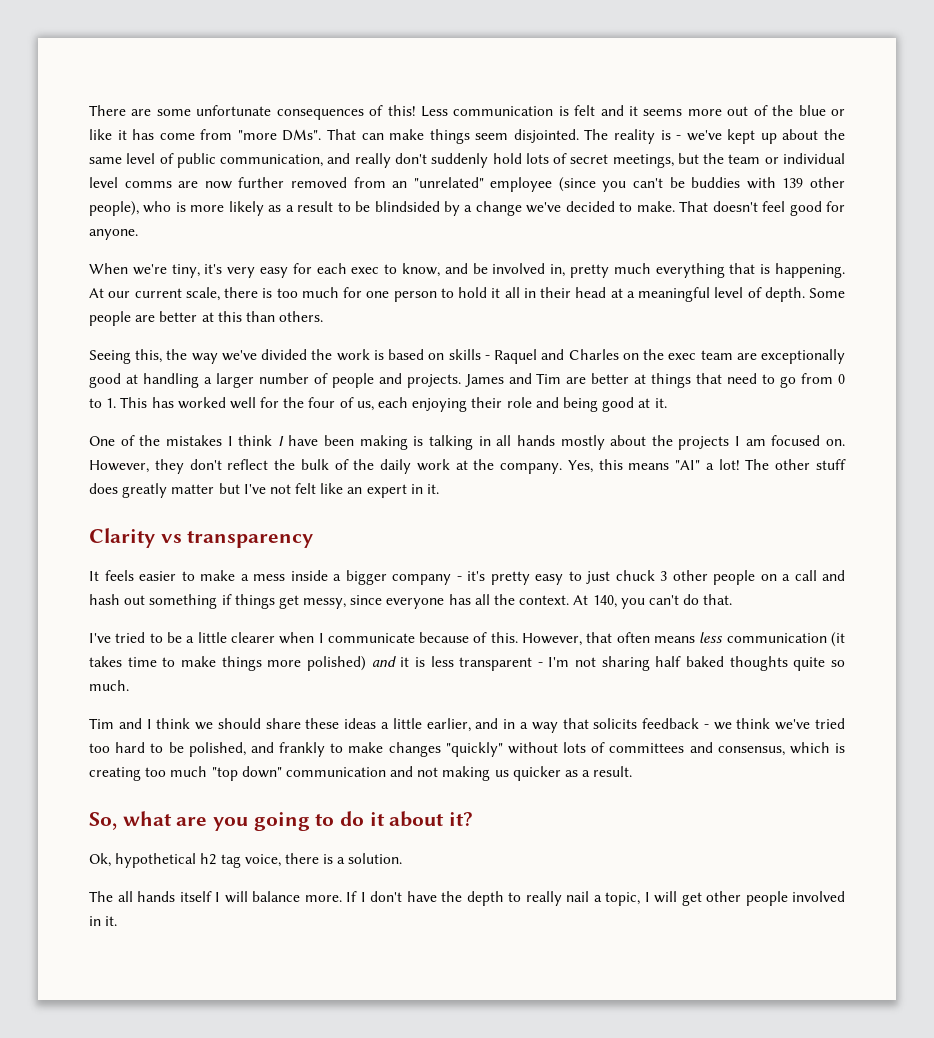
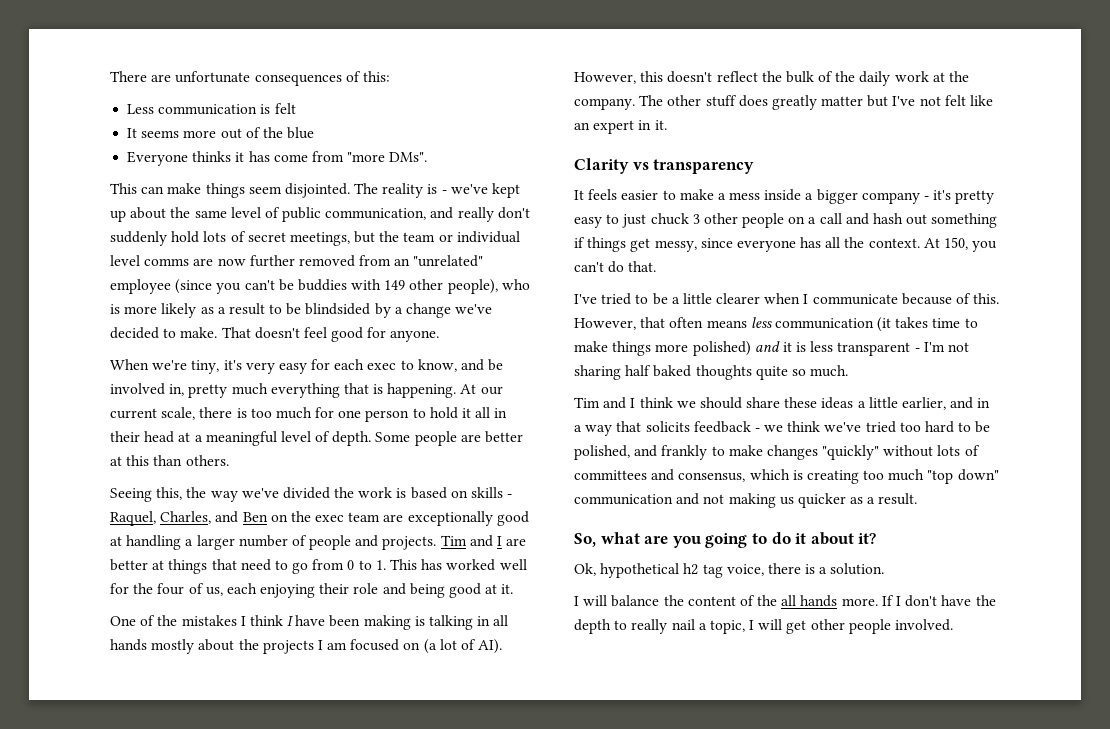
[156,109,191,116] some -> (172, 78) none
[387,105,416,116] this! -> [362,71,390,82] this: //
[600,105,639,116] and it -> [127,128,138,138] // It
[831,109,846,116] [89,129,112,140] or like -> [127,151,232,166] // Everyone thinks
[327,129,356,140] That -> [110,183,137,194] // This
[782,178,804,188] 139 -> [384,280,406,290] 149
[494,349,619,364] Raquel and Charles -> [110,511,268,526] Raquel, Charles, and Ben
[464,373,562,387] James and Tim -> [440,535,503,547] Tim and I
[825,439,845,446] [89,459,222,474] on. However, they don't -> [403,639,503,654] [574,71,713,84] on (a lot of AI). However, this doesn't
[567,459,740,473] Yes, this means "AI" a lot! -> (635, 104) none
[592,595,617,608] 140, -> [944,237,969,250] 150,
[89,891,300,903] The all hands itself I will balance -> [574,595,838,607] I will balance the content of the all hands
[792,891,845,902] [89,916,118,926] involved in it. -> [895,619,954,631] involved.

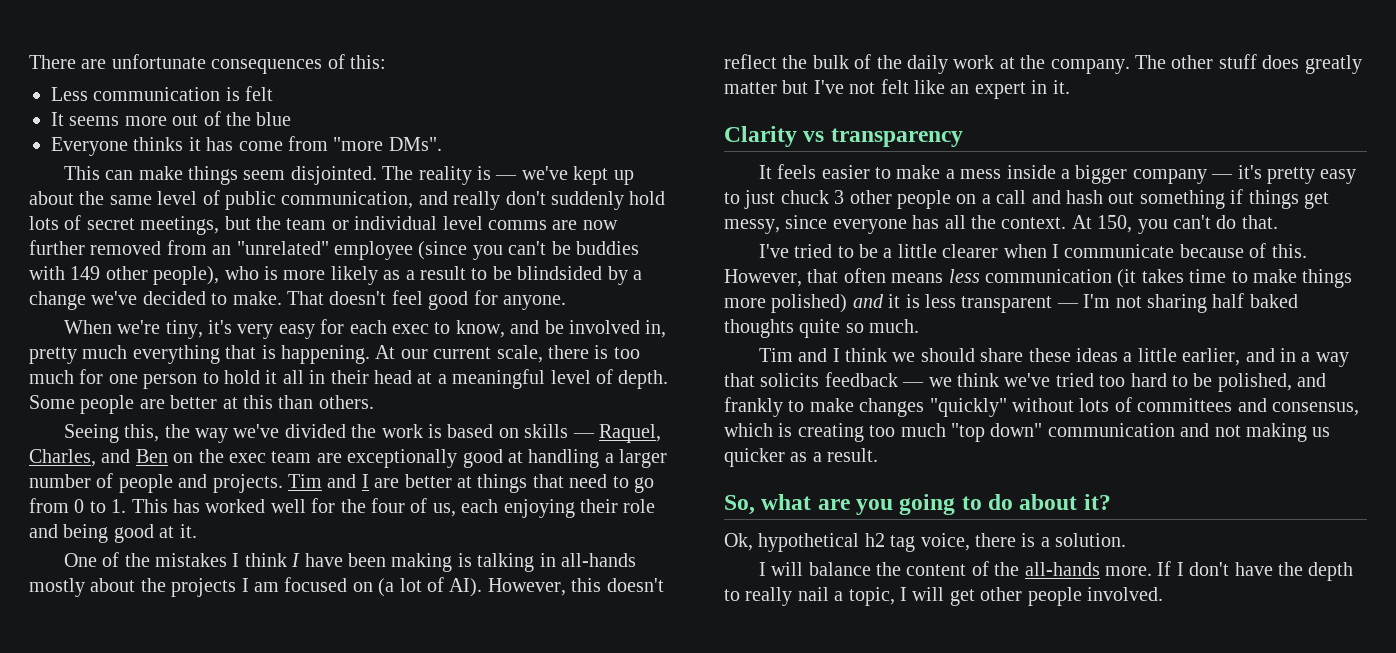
[441,190,447,194] - -> [495,175,518,180] —
[507,494,513,498] - -> [572,433,595,438] —
[493,615,509,626] [110,639,147,651] all hands -> [560,553,636,567] all-hands
[924,196,930,200] - -> [1211,174,1234,179] —
[914,348,920,352] - -> [1056,303,1079,308] —
[754,428,760,432] - -> [902,382,925,387] —
[795,533,807,544] it -> (1014, 502) none
[781,595,838,607] all hands -> [1024,562,1100,576] all-hands

